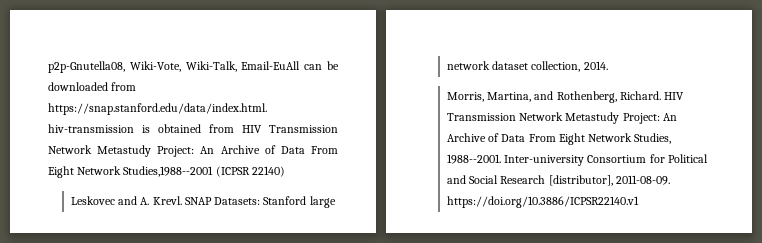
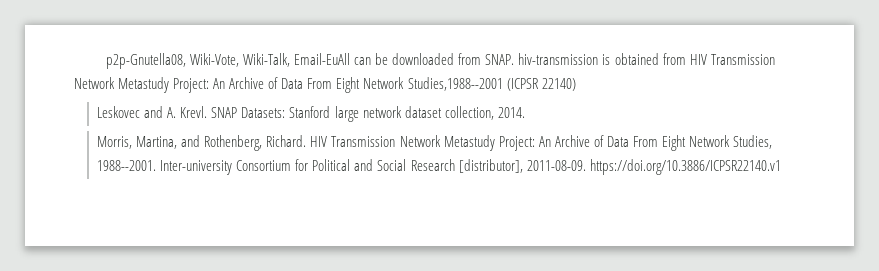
[48,103,267,115] https://snap.stanford.edu/data/index.html. -> [485,54,515,65] SNAP.

